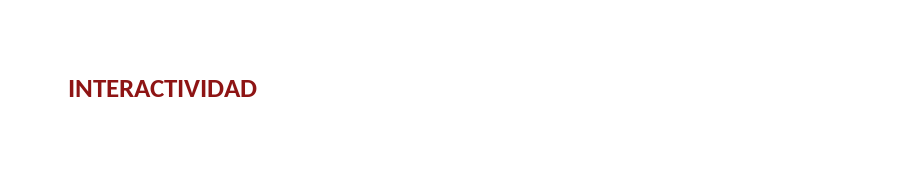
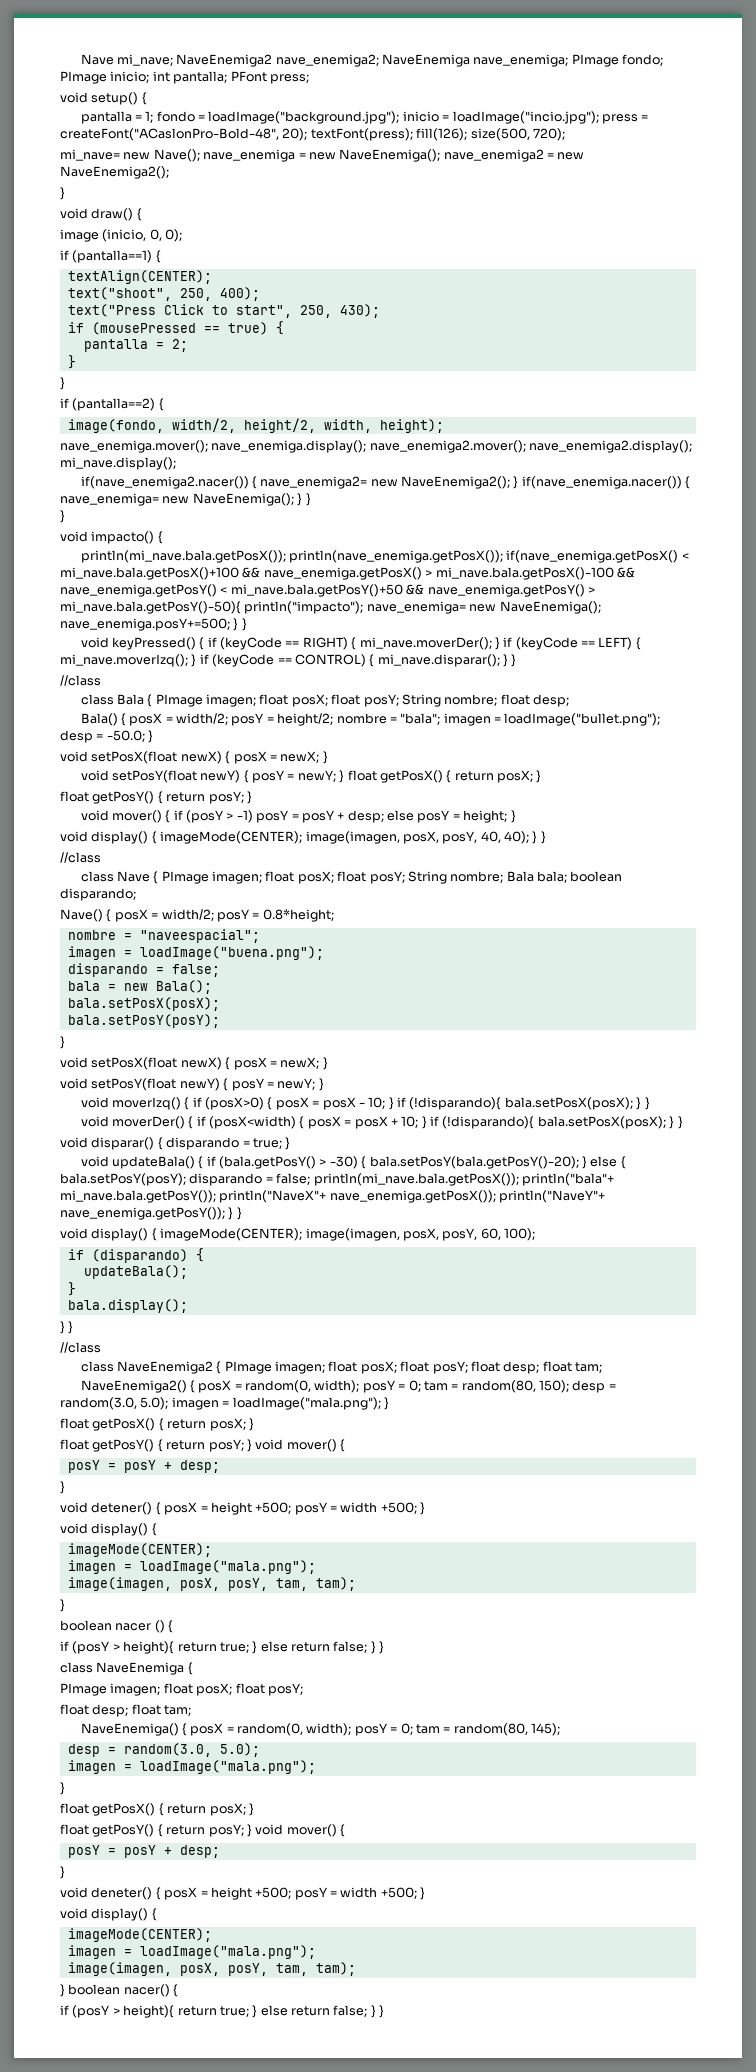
[68,80,257,97] INTERACTIVIDAD -> [80,54,664,67] [60,71,309,84] [60,92,147,105] [80,111,649,124] [60,128,565,141] [60,149,585,162] [60,166,169,179] [60,187,65,200] [60,208,142,221] [60,229,183,242] [60,250,161,263] [67,270,212,284] [67,287,260,301] [67,304,380,318] [67,321,284,335] [83,339,188,352] [67,355,76,369] [60,377,65,390] [60,398,164,411] [67,418,444,433] [60,440,693,453] [60,457,176,470] [80,476,691,489] [60,493,311,506] [60,510,65,523] [60,531,163,544] [80,550,689,563] [60,567,635,580] [60,584,595,597] [60,601,601,614] [60,618,247,631] [80,637,641,650] [60,654,517,667] [60,675,101,686] [80,694,570,707] [80,713,661,726] [60,730,154,743] [60,751,328,764] [80,770,542,783] [60,791,252,804] [80,810,516,823] [60,831,546,844] [60,852,101,863] [80,871,623,884] [60,888,136,901] [60,909,334,922] [67,929,260,943] [67,946,324,960] [67,963,220,977] [67,980,212,994] [67,997,220,1011] [67,1014,220,1028] [60,1036,65,1049] [60,1057,328,1070] [60,1078,324,1091] [80,1097,650,1110] [80,1116,683,1129] [60,1137,291,1150] [80,1156,626,1169] [60,1173,614,1186] [60,1190,606,1203] [60,1207,242,1220] [60,1228,535,1241] [67,1248,204,1263] [83,1265,188,1279] [67,1282,76,1296] [67,1299,188,1313] [60,1321,74,1334] [60,1342,101,1353] [80,1361,603,1374] [80,1380,616,1393] [60,1397,389,1410] [60,1418,254,1431] [60,1439,345,1452] [67,1460,220,1473] [60,1481,65,1494] [60,1502,426,1515] [60,1523,157,1536] [67,1543,212,1557] [67,1560,316,1574] [67,1577,356,1591] [60,1599,65,1612] [60,1620,174,1633] [60,1641,385,1654] [60,1662,193,1675] [60,1683,303,1696] [60,1704,192,1717] [80,1723,561,1736] [67,1743,260,1757] [67,1760,316,1774] [60,1782,65,1795] [60,1803,254,1816] [60,1824,345,1837] [67,1845,220,1858] [60,1866,65,1879] [60,1887,426,1900] [60,1908,157,1921] [67,1928,212,1942] [67,1945,316,1959] [67,1962,356,1976] [60,1984,179,1997] [60,2005,385,2018] Nave mi_nave; NaveEnemiga2 nave_enemiga2; NaveEnemiga nave_enemiga; PImage fondo; PImage inicio; int pantalla; PFont press; // void setup() { // pantalla = 1; fondo = loadImage("background.jpg"); inicio = loadImage("incio.jpg"); press = createFont("ACaslonPro-Bold-48", 20); textFont(press); fill(126); size(500, 720); // mi_nave= new Nave(); nave_enemiga = new NaveEnemiga(); nave_enemiga2 = new NaveEnemiga2(); // } // void draw() { // image (inicio, 0, 0); // if (pantalla==1) { // textAlign(CENTER); // text("shoot", 250, 400); // text("Press Click to start", 250, 430); // if (mousePressed == true) { // pantalla = 2; // } // } // if (pantalla==2) { // image(fondo, width/2, height/2, width, height); // nave_enemiga.mover(); nave_enemiga.display(); nave_enemiga2.mover(); nave_enemiga2.display(); mi_nave.display(); // if(nave_enemiga2.nacer()) { nave_enemiga2= new NaveEnemiga2(); } if(nave_enemiga.nacer()) { nave_enemiga= new NaveEnemiga(); } } // } // void impacto() { // println(mi_nave.bala.getPosX()); println(nave_enemiga.getPosX()); if(nave_enemiga.getPosX() < mi_nave.bala.getPosX()+100 && nave_enemiga.getPosX() > mi_nave.bala.getPosX()-100 && nave_enemiga.getPosY() < mi_nave.bala.getPosY()+50 && nave_enemiga.getPosY() > mi_nave.bala.getPosY()-50){ println("impacto"); nave_enemiga= new NaveEnemiga(); nave_enemiga.posY+=500; } } // void keyPressed() { if (keyCode == RIGHT) { mi_nave.moverDer(); } if (keyCode == LEFT) { mi_nave.moverIzq(); } if (keyCode == CONTROL) { mi_nave.disparar(); } } // //class // class Bala { PImage imagen; float posX; float posY; String nombre; float desp; // Bala() { posX = width/2; posY = height/2; nombre = "bala"; imagen = loadImage("bullet.png"); desp = -50.0; } // void setPosX(float newX) { posX = newX; } // void setPosY(float newY) { posY = newY; } float getPosX() { return posX; } // float getPosY() { return posY; } // void mover() { if (posY > -1) posY = posY + desp; else posY = height; } // void display() { imageMode(CENTER); image(imagen, posX, posY, 40, 40); } } // //class // class Nave { PImage imagen; float posX; float posY; String nombre; Bala bala; boolean disparando; // Nave() { posX = width/2; posY = 0.8*height; // nombre = "naveespacial"; // imagen = loadImage("buena.png"); // disparando = false; // bala = new Bala(); // bala.setPosX(posX); // bala.setPosY(posY); // } // void setPosX(float newX) { posX = newX; } // void setPosY(float newY) { posY = newY; } // void moverIzq() { if (posX>0) { posX = posX - 10; } if (!disparando){ bala.setPosX(posX); } } // void moverDer() { if (posX<width) { posX = posX + 10; } if (!disparando){ bala.setPosX(posX); } } // void disparar() { disparando = true; } // void updateBala() { if (bala.getPosY() > -30) { bala.setPosY(bala.getPosY()-20); } else { bala.setPosY(posY); disparando = false; println(mi_nave.bala.getPosX()); println("bala"+ mi_nave.bala.getPosY()); println("NaveX"+ nave_enemiga.getPosX()); println("NaveY"+ nave_enemiga.getPosY()); } } // void display() { imageMode(CENTER); image(imagen, posX, posY, 60, 100); // if (disparando) { // updateBala(); // } // bala.display(); // } } // //class // class NaveEnemiga2 { PImage imagen; float posX; float posY; float desp; float tam; // NaveEnemiga2() { posX = random(0, width); posY = 0; tam = random(80, 150); desp = random(3.0, 5.0); imagen = loadImage("mala.png"); } // float getPosX() { return posX; } // float getPosY() { return posY; } void mover() { // posY = posY + desp; // } // void detener() { posX = height +500; posY = width +500; } // void display() { // imageMode(CENTER); // imagen = loadImage("mala.png"); // image(imagen, posX, posY, tam, tam); // } // boolean nacer () { // if (posY > height){ return true; } else return false; } } // class NaveEnemiga { // PImage imagen; float posX; float posY; // float desp; float tam; // NaveEnemiga() { posX = random(0, width); posY = 0; tam = random(80, 145); // desp = random(3.0, 5.0); // imagen = loadImage("mala.png"); // } // float getPosX() { return posX; } // float getPosY() { return posY; } void mover() { // posY = posY + desp; // } // void deneter() { posX = height +500; posY = width +500; } // void display() { // imageMode(CENTER); // imagen = loadImage("mala.png"); // image(imagen, posX, posY, tam, tam); // } boolean nacer() { // if (posY > height){ return true; } else return false; } }

